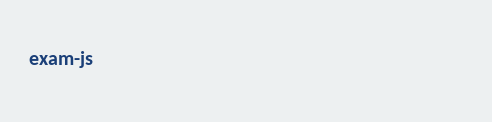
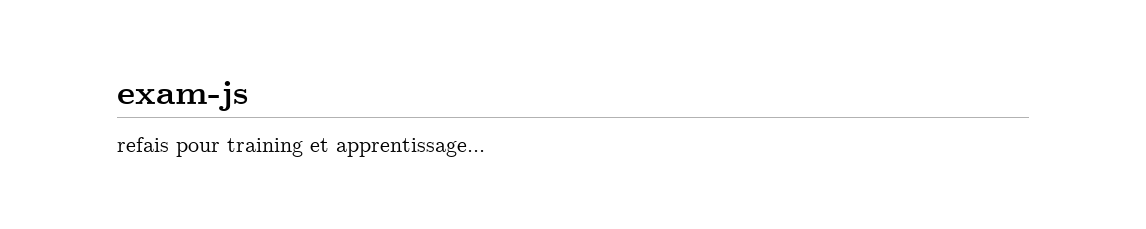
(93, 59) none -> [117,137,485,157] // refais pour training et apprentissage...

